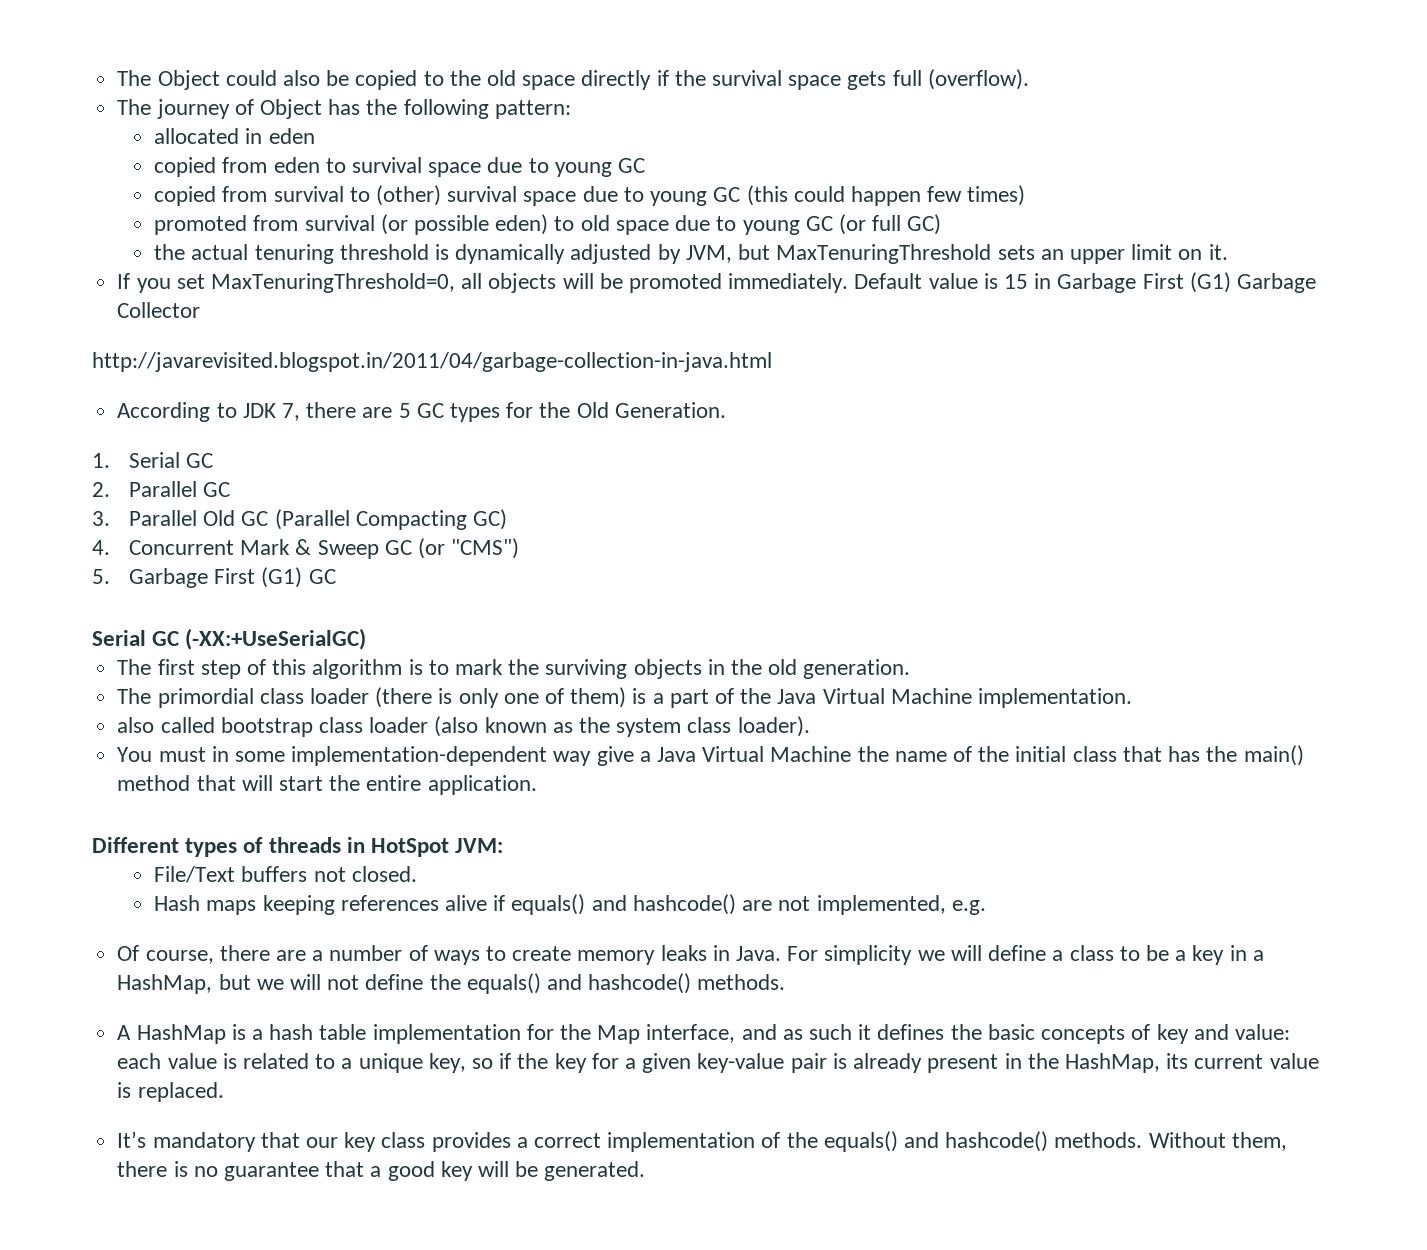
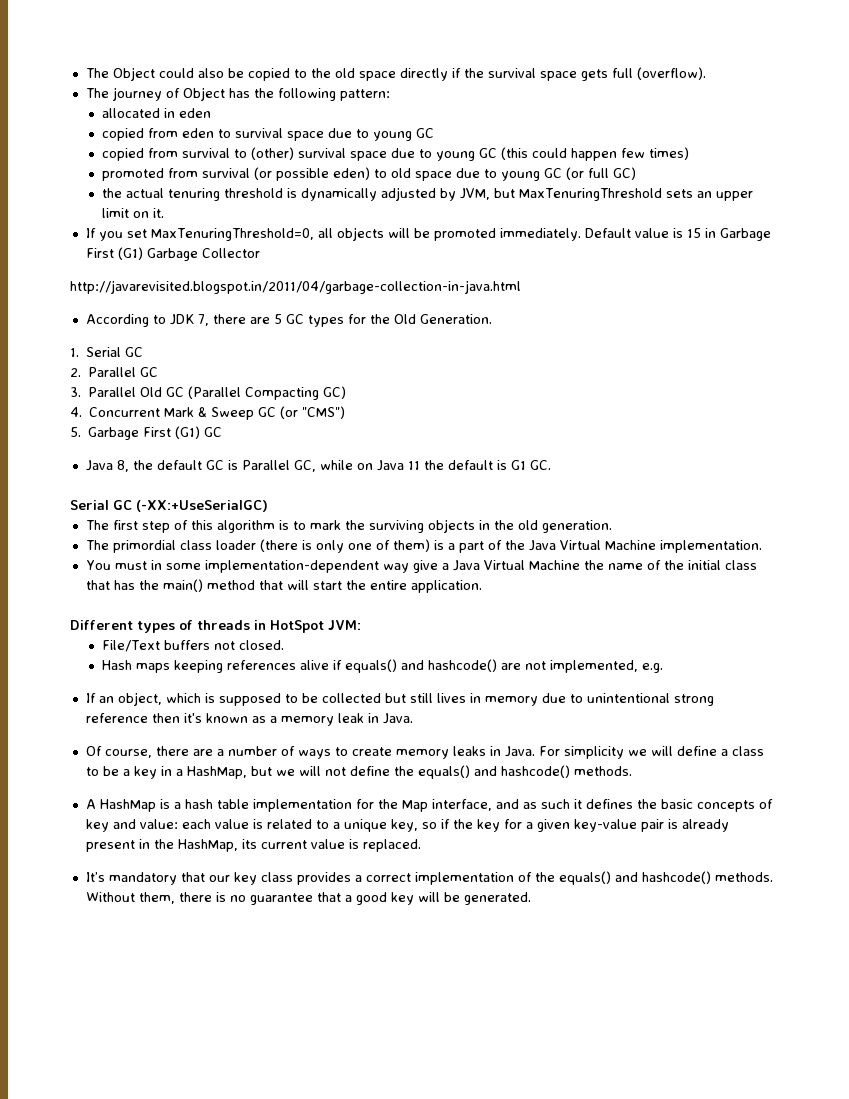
(336, 576) none -> [85,460,551,472] // Java 8, the default GC is Parallel GC, while on Java 11 the default is G1 GC.
[117,716,810,737] // also called bootstrap class loader (also known as the system class loader). -> (762, 546) none
(986, 907) none -> [85,692,714,706] [85,713,413,726] // If an object, which is supposed to be collected but still lives in memory due to unintentional strong reference then it's known as a memory leak in Java.

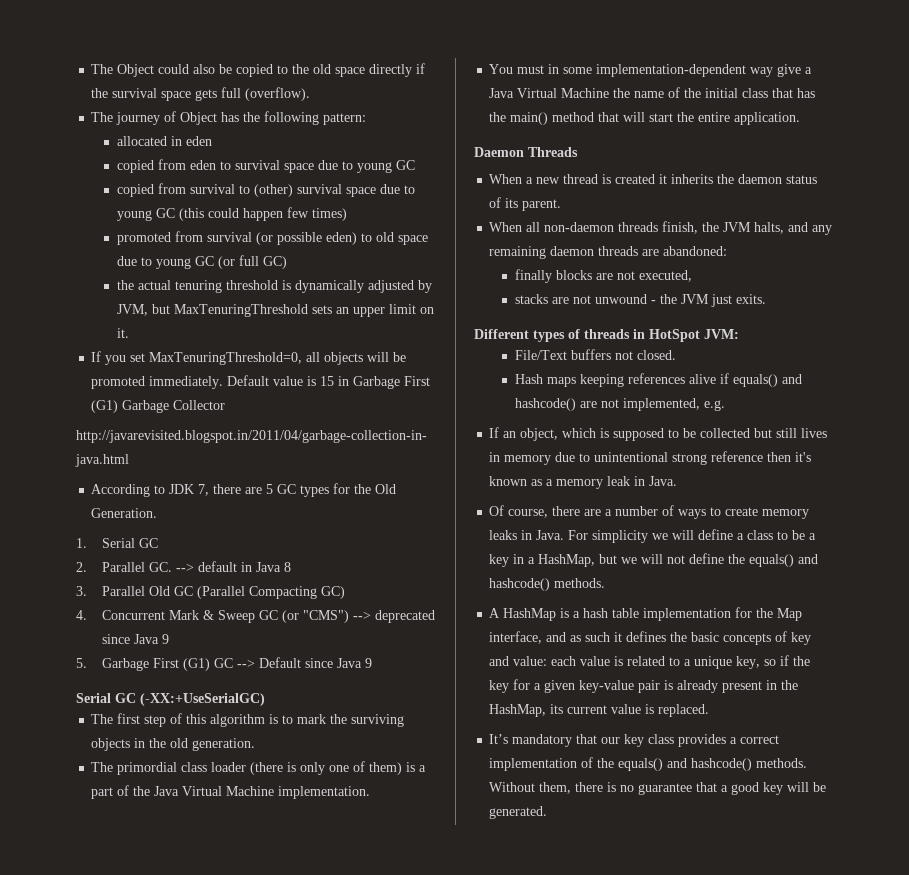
[140,367,159,377] GC -> [148,561,291,572] GC. --> default in Java 8
(346, 412) none -> [352,610,435,623] [101,634,169,644] --> deprecated since Java 9
[85,460,551,472] // Java 8, the default GC is Parallel GC, while on Java 11 the default is G1 GC. -> [236,657,372,668] --> Default since Java 9
(482, 586) none -> [474,147,578,157] [489,174,818,184] [489,197,562,211] [489,221,833,235] [489,246,728,259] [514,269,692,283] [514,294,766,307] // Daemon Threads // When a new thread is created it inherits the daemon status of its parent. // When all non-daemon threads finish, the JVM halts, and any remaining daemon threads are abandoned: // finally blocks are not executed, // stacks are not unwound - the JVM just exits.

